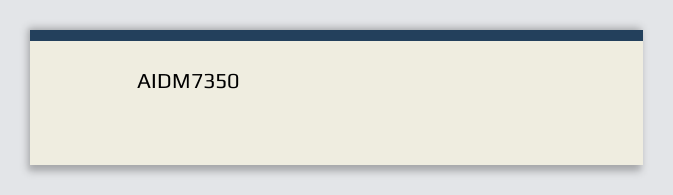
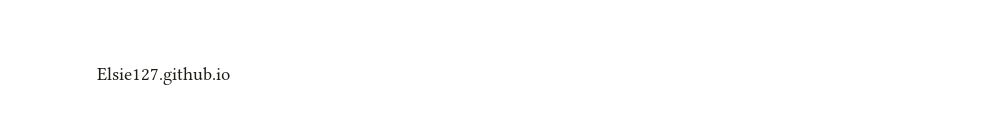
[137,73,239,89] AIDM7350 -> [97,67,230,85] Elsie127.github.io

